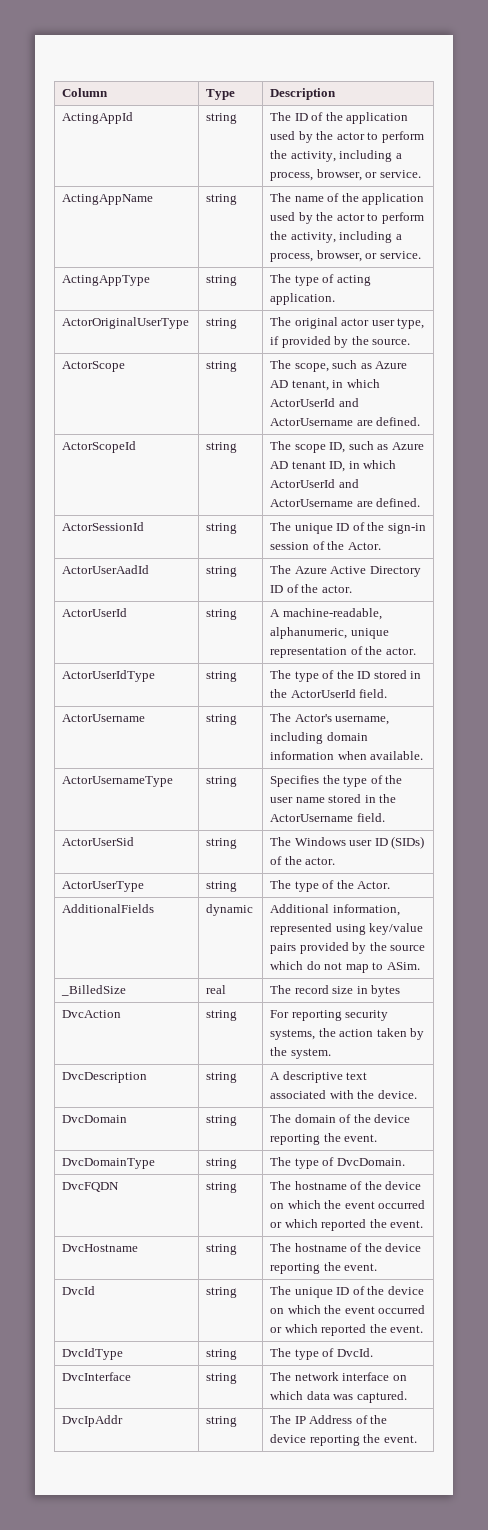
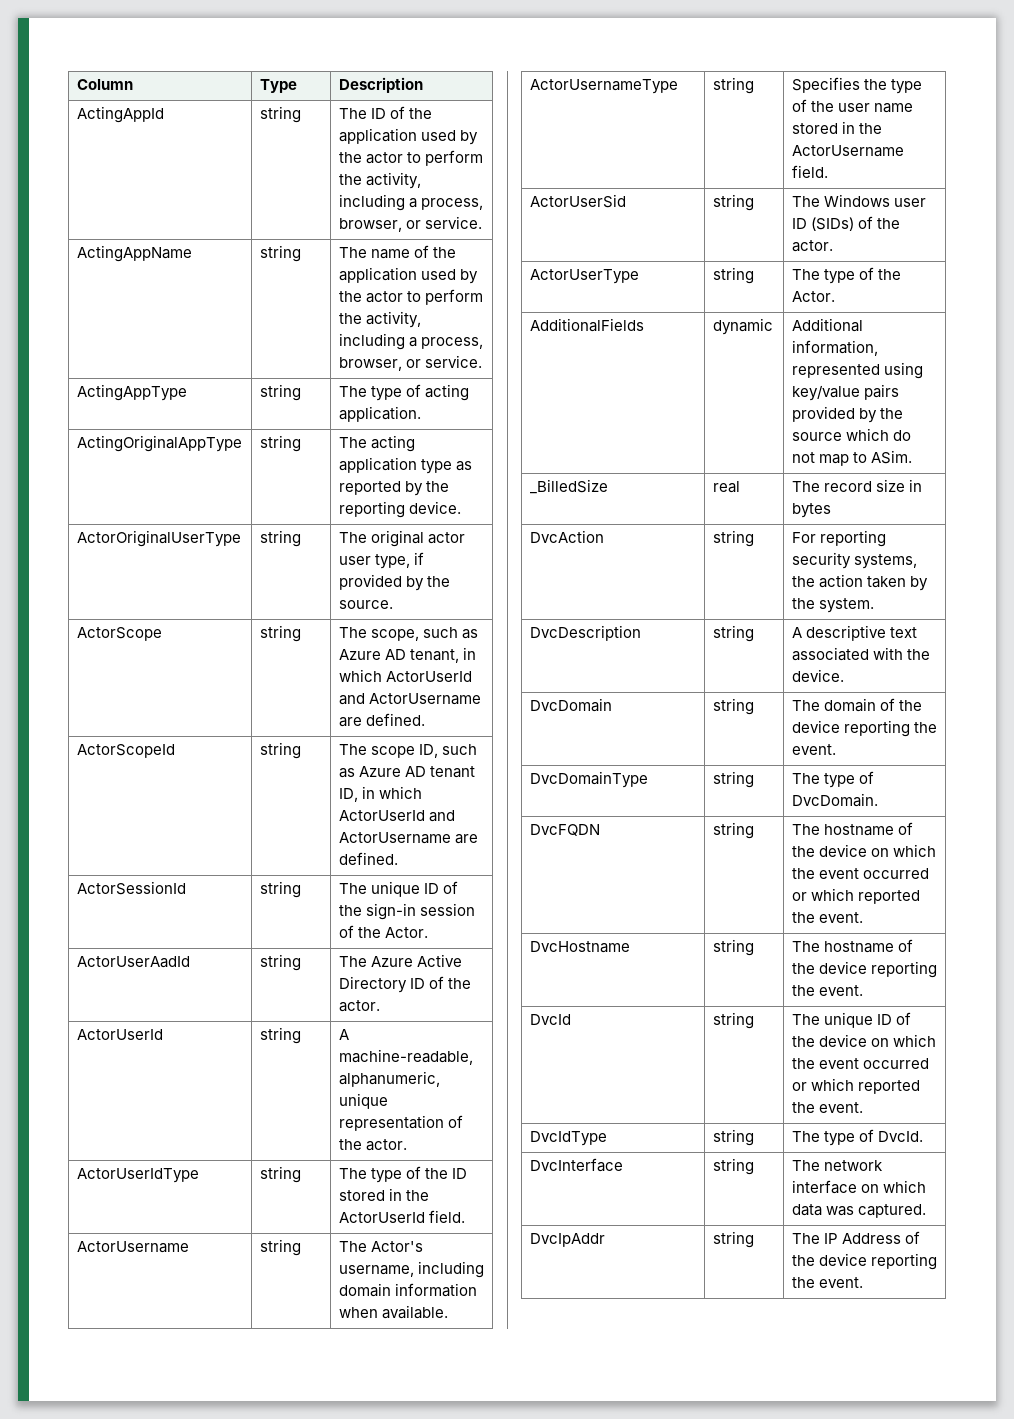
(336, 299) none -> [76,435,242,452] [259,435,301,452] [338,435,415,452] [338,457,473,474] [338,481,450,496] [338,501,461,518] // ActingOriginalAppType | string | The acting application type as reported by the reporting device.

